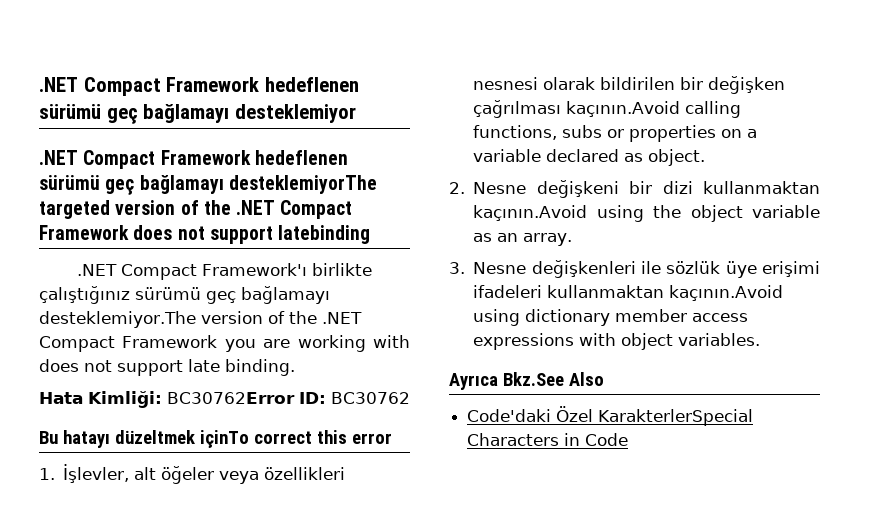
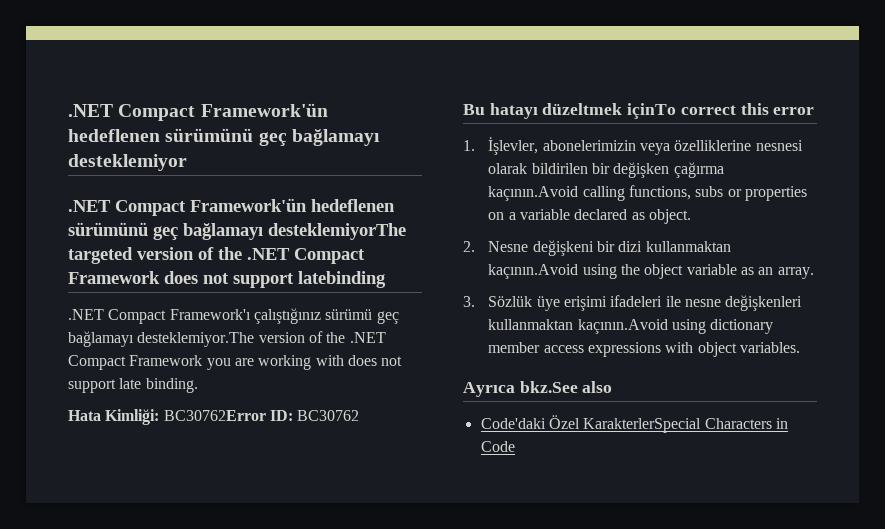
[39,77,359,96] [39,104,101,119] .NET Compact Framework hedeflenen sürümü -> [68,103,328,121] [68,128,254,142] .NET Compact Framework'ün hedeflenen sürümünü
[160,150,348,165] [39,175,100,190] Framework hedeflenen sürümü -> [190,198,395,212] [68,222,148,236] Framework'ün hedeflenen sürümünü
[311,263,372,276] birlikte -> (251, 314) none
[134,466,346,484] alt öğeler veya özellikleri -> [542,140,752,155] abonelerimizin veya özelliklerine
[473,100,562,118] çağrılması -> [673,162,724,178] çağırma
[473,260,820,278] [473,285,543,298] Nesne değişkenleri ile sözlük üye erişimi ifadeleri -> [488,295,803,311] Sözlük üye erişimi ifadeleri ile nesne değişkenleri
[502,372,604,386] Bkz.See Also -> [519,381,613,393] bkz.See also

